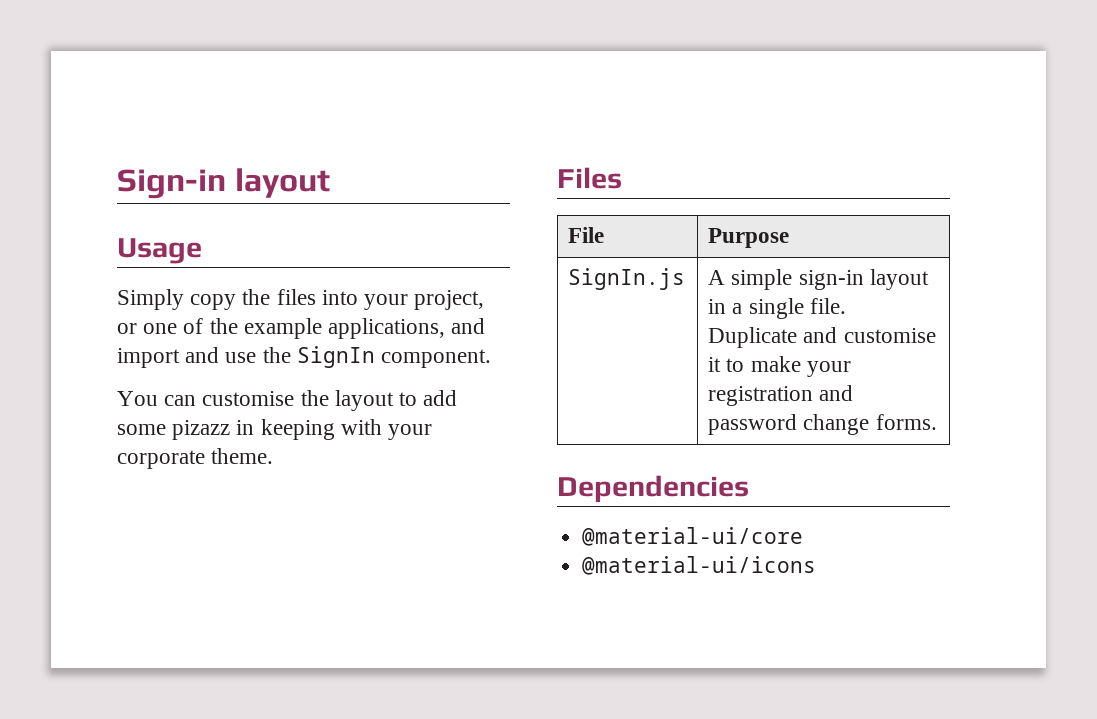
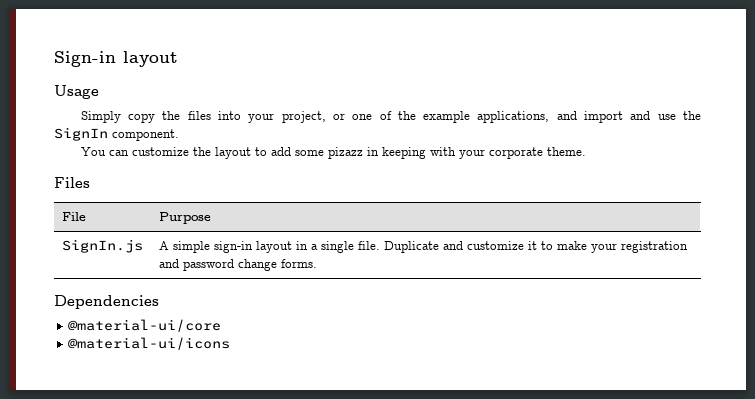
[202,391,295,406] customise -> [131,147,189,156] customize
[843,328,936,343] customise -> [466,241,524,250] customize

